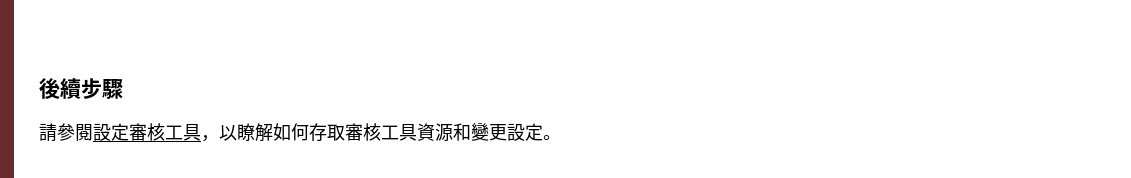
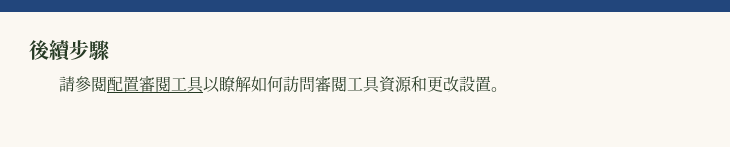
[93,123,219,142] 設定審核工具， -> [106,75,204,93] 配置審閱工具
[309,123,381,141] 存取審核 -> [282,75,347,93] 訪問審閱
[471,122,543,141] 變更設定 -> [426,76,491,92] 更改設置

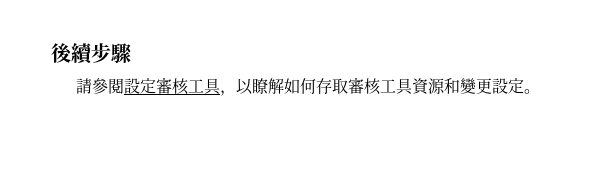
[106,75,204,93] 配置審閱工具 -> [123,77,236,96] 設定審核工具，
[282,75,347,93] 訪問審閱 -> [315,77,381,95] 存取審核
[426,76,491,92] 更改設置 -> [459,78,524,94] 變更設定

